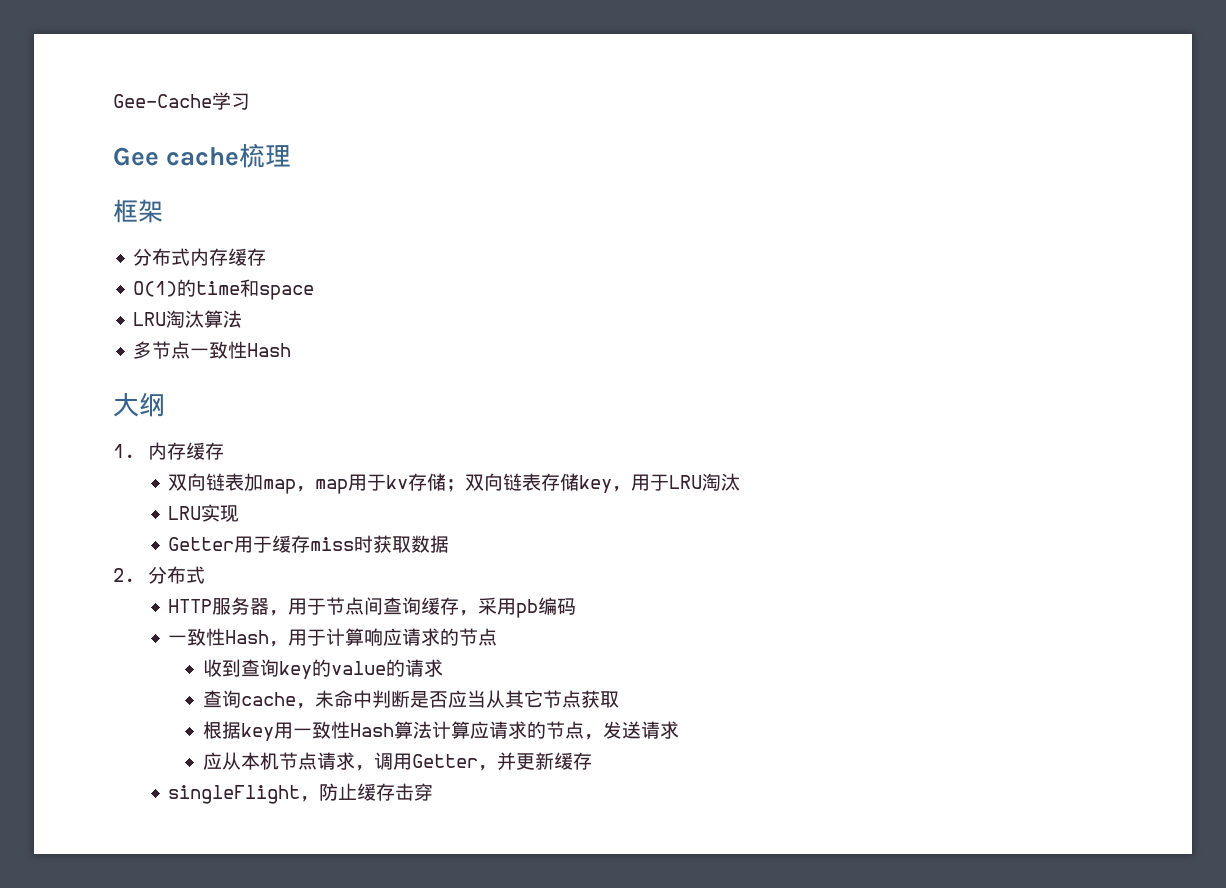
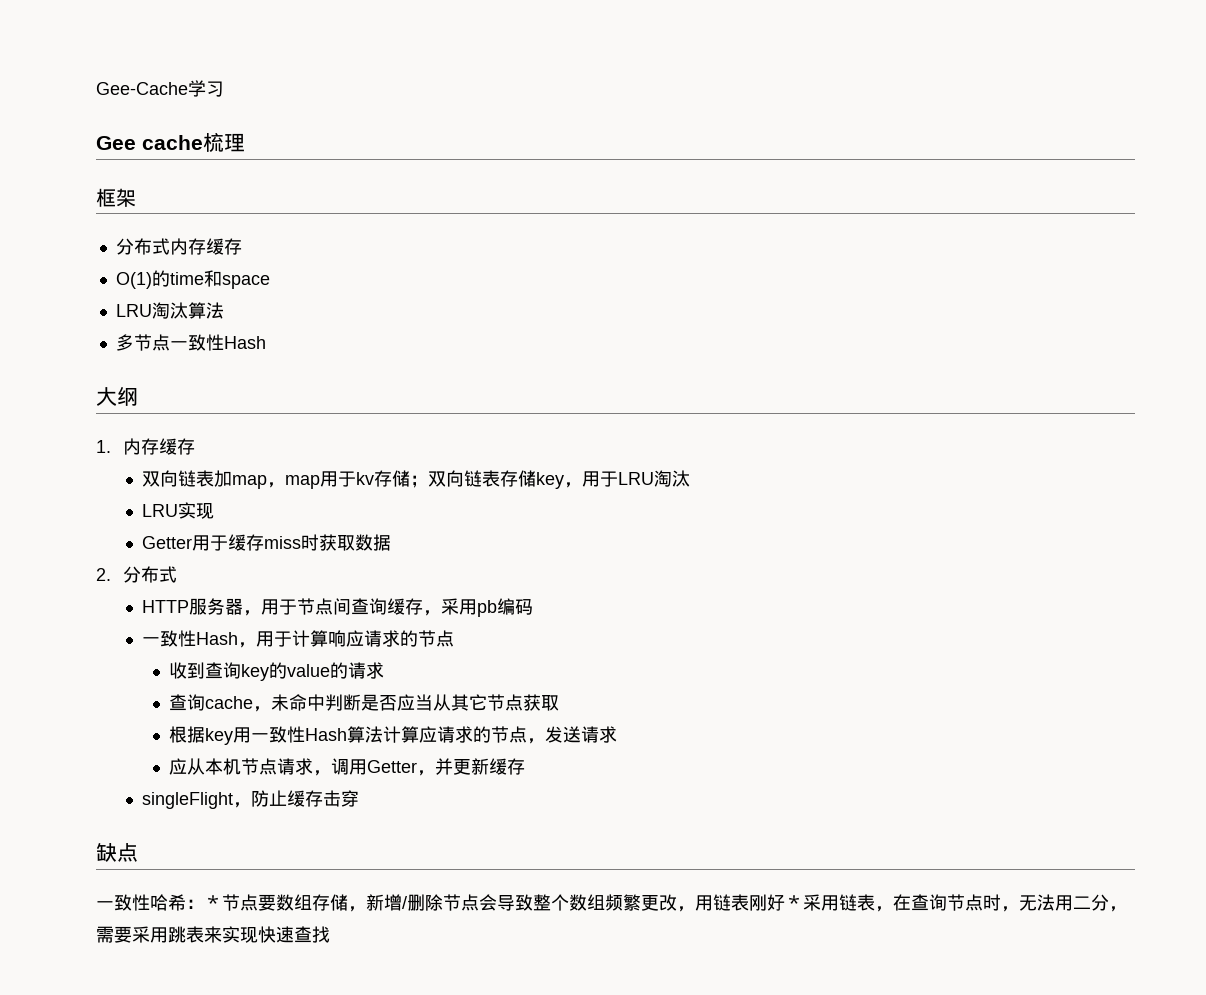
(434, 792) none -> [96,842,138,862] [96,894,1127,912] [96,926,330,943] // 缺点 // 一致性哈希：＊节点要数组存储，新增/删除节点会导致整个数组频繁更改，用链表刚好＊采用链表，在查询节点时，无法用二分，需要采用跳表来实现快速查找

